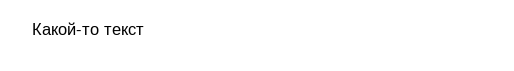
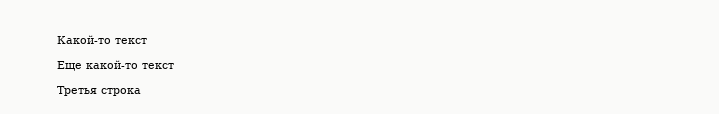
(144, 30) none -> [57,60,174,71] [57,86,141,96] // Еще какой-то текст // Третья строка

